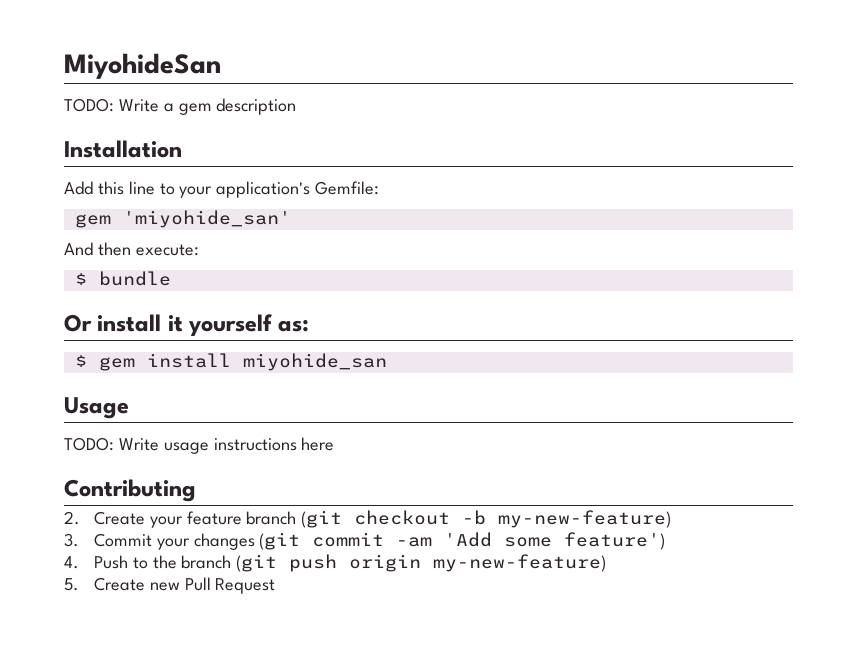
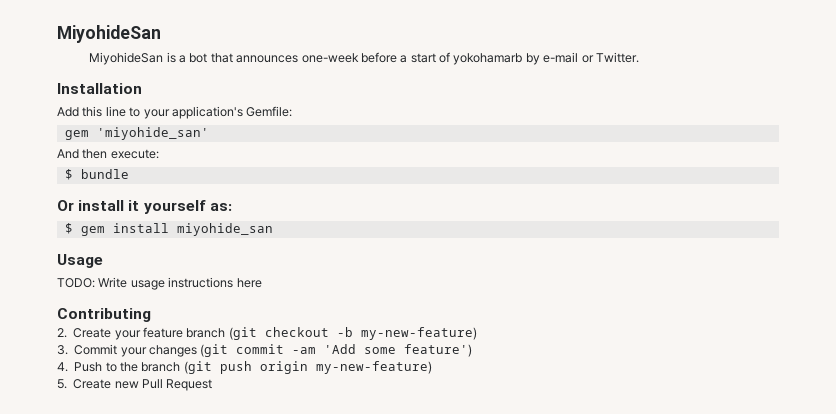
[64,98,297,115] TODO: Write a gem description -> [89,52,639,65] MiyohideSan is a bot that announces one-week before a start of yokohamarb by e-mail or Twitter.

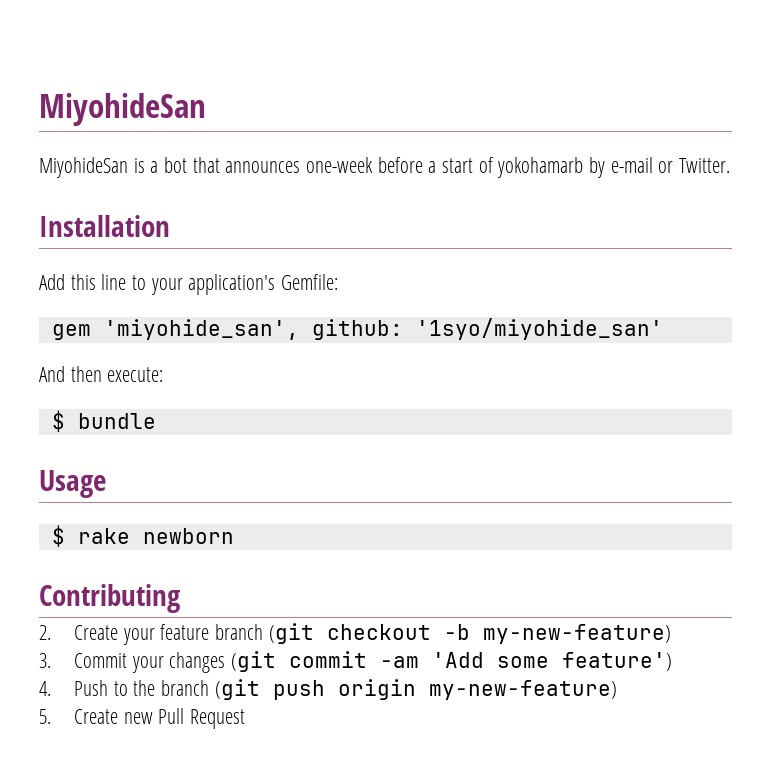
[96,127,209,140] 'miyohide_san' -> [103,318,663,340] 'miyohide_san', github: '1syo/miyohide_san'
[57,200,232,214] [64,223,273,236] [57,254,103,268] [57,277,262,290] Or install it yourself as: // $ gem install miyohide_san // Usage // TODO: Write usage instructions here -> [39,470,106,498] [51,525,234,547] Usage // $ rake newborn

